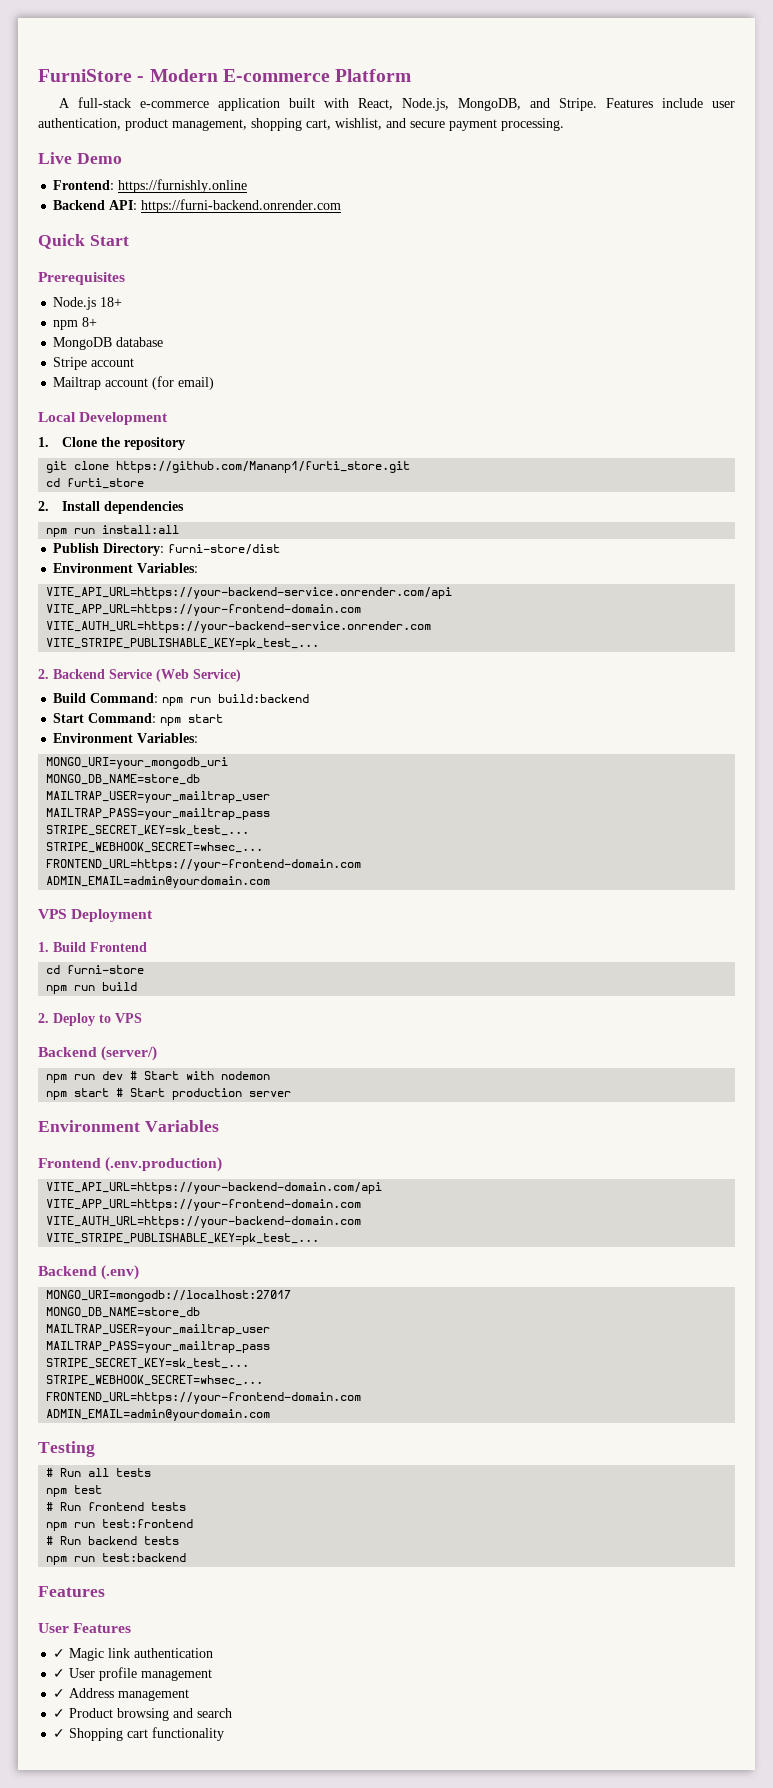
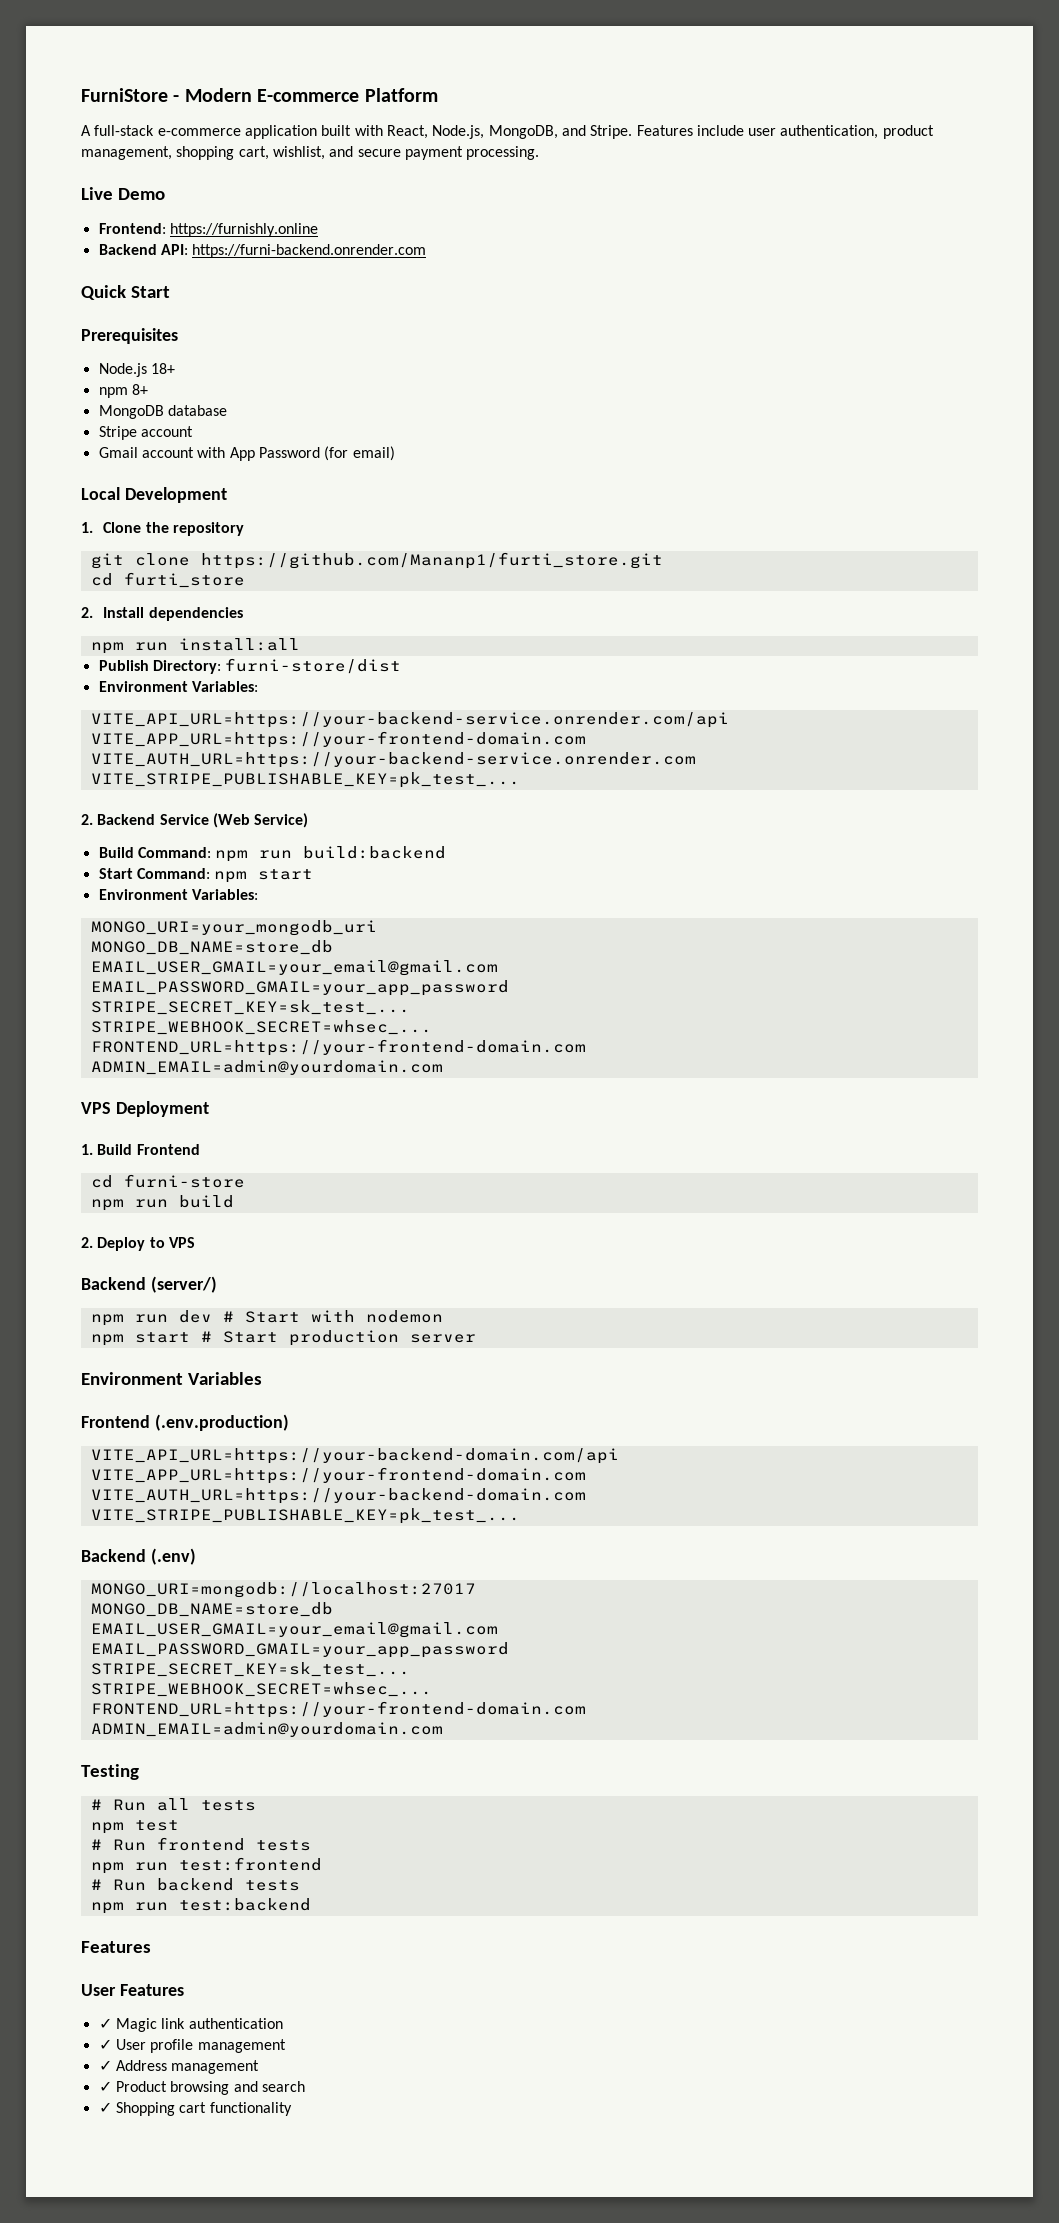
[53,377,149,390] Mailtrap account -> [98,447,320,461] Gmail account with App Password
[46,791,271,803] [46,808,271,820] MAILTRAP_USER=your_mailtrap_user // MAILTRAP_PASS=your_mailtrap_pass -> [90,960,498,976] [90,980,509,996] EMAIL_USER_GMAIL=your_email@gmail.com // EMAIL_PASSWORD_GMAIL=your_app_password
[46,1324,271,1336] [46,1341,271,1353] MAILTRAP_USER=your_mailtrap_user // MAILTRAP_PASS=your_mailtrap_pass -> [90,1622,498,1638] [90,1642,509,1658] EMAIL_USER_GMAIL=your_email@gmail.com // EMAIL_PASSWORD_GMAIL=your_app_password

